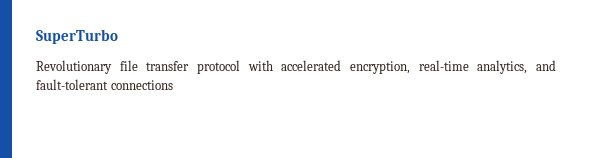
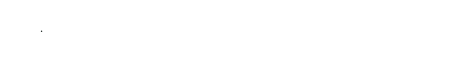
[36,29,118,44] [36,60,556,74] [36,79,173,90] SuperTurbo // Revolutionary file transfer protocol with accelerated encryption, real-time analytics, and fault-tolerant connections -> [40,30,43,32] .

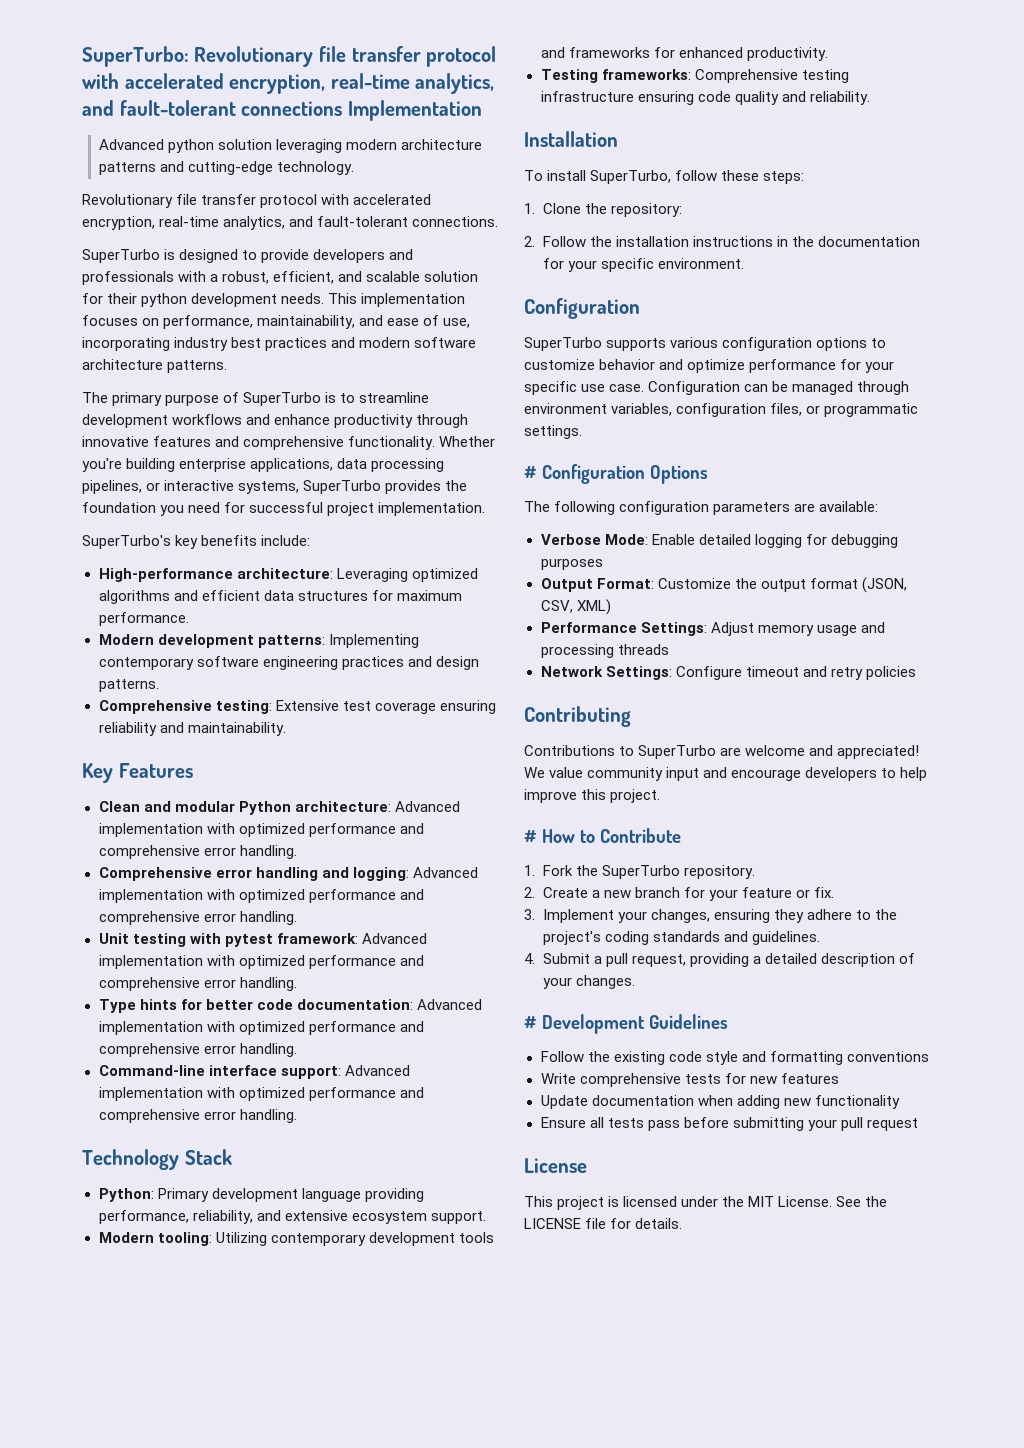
[40,30,43,32] . -> [82,46,497,67] [82,73,495,94] [82,100,482,121] [98,139,483,153] [98,161,355,175] [82,194,432,208] [82,216,499,230] [82,249,414,263] [82,271,479,285] [82,293,466,307] [82,315,471,329] [82,337,477,351] [82,359,228,373] [82,392,430,406] [82,414,469,428] [82,436,496,450] [82,458,445,472] [82,480,468,494] [82,502,486,516] [82,535,311,549] [98,568,478,582] [98,590,462,604] [98,612,189,626] [98,634,419,648] [98,656,479,670] [98,679,159,692] [98,700,496,714] [98,722,286,736] [82,763,193,783] [98,801,460,815] [98,823,424,837] [98,845,297,859] [98,867,478,881] [98,889,424,903] [98,911,297,925] [98,933,427,947] [98,955,424,969] [98,977,297,991] [98,999,482,1013] [98,1021,424,1035] [98,1043,297,1057] [98,1065,410,1079] [98,1087,424,1101] [98,1109,297,1123] [82,1149,232,1170] [98,1188,424,1202] [98,1210,486,1224] [98,1232,494,1246] [540,47,828,61] [540,69,849,83] [540,91,870,105] [524,131,618,147] [524,170,805,184] [524,203,682,217] [524,236,920,247] [542,258,744,272] [524,298,640,319] [524,337,887,351] [524,359,895,373] [524,381,910,395] [524,403,919,417] [524,425,582,439] [524,464,708,484] [524,501,879,515] [540,534,898,548] [540,558,603,570] [540,577,907,593] [540,599,611,615] [540,622,885,636] [540,644,669,658] [540,666,916,680] [524,706,631,727] [524,745,920,759] [524,767,928,781] [524,789,661,803] [524,828,681,843] [524,865,755,879] [524,887,834,901] [524,909,897,923] [542,931,820,945] [524,953,915,967] [542,975,635,989] [524,1014,728,1034] [540,1051,929,1065] [540,1073,839,1087] [540,1095,900,1109] [540,1117,918,1131] [524,1158,587,1173] [524,1196,888,1210] [524,1218,683,1229] SuperTurbo: Revolutionary file transfer protocol with accelerated encryption, real-time analytics, and fault-tolerant connections Implementation // Advanced python solution leveraging modern architecture patterns and cutting-edge technology. // Revolutionary file transfer protocol with accelerated encryption, real-time analytics, and fault-tolerant connections. // SuperTurbo is designed to provide developers and professionals with a robust, efficient, and scalable solution for their python development needs. This implementation focuses on performance, maintainability, and ease of use, incorporating industry best practices and modern software architecture patterns. // The primary purpose of SuperTurbo is to streamline development workflows and enhance productivity through innovative features and comprehensive functionality. Whether you're building enterprise applications, data processing pipelines, or interactive systems, SuperTurbo provides the foundation you need for successful project implementation. // SuperTurbo's key benefits include: // High-performance architecture: Leveraging optimized algorithms and efficient data structures for maximum performance. // Modern development patterns: Implementing contemporary software engineering practices and design patterns. // Comprehensive testing: Extensive test coverage ensuring reliability and maintainability. // Key Features // Clean and modular Python architecture: Advanced implementation with optimized performance and comprehensive error handling. // Comprehensive error handling and logging: Advanced implementation with optimized performance and comprehensive error handling. // Unit testing with pytest framework: Advanced implementation with optimized performance and comprehensive error handling. // Type hints for better code documentation: Advanced implementation with optimized performance and comprehensive error handling. // Command-line interface support: Advanced implementation with optimized performance and comprehensive error handling. // Technology Stack // Python: Primary development language providing performance, reliability, and extensive ecosystem support. // Modern tooling: Utilizing contemporary development tools and frameworks for enhanced productivity. // Testing frameworks: Comprehensive testing infrastructure ensuring code quality and reliability. // Installation // To install SuperTurbo, follow these steps: // 1. Clone the repository: // 2. Follow the installation instructions in the documentation for your specific environment. // Configuration // SuperTurbo supports various configuration options to customize behavior and optimize performance for your specific use case. Configuration can be managed through environment variables, configuration files, or programmatic settings. // # Configuration Options // The following configuration parameters are available: // Verbose Mode: Enable detailed logging for debugging purposes // Output Format: Customize the output format (JSON, CSV, XML) // Performance Settings: Adjust memory usage and processing threads // Network Settings: Configure timeout and retry policies // Contributing // Contributions to SuperTurbo are welcome and appreciated! We value community input and encourage developers to help improve this project. // # How to Contribute // 1. Fork the SuperTurbo repository. // 2. Create a new branch for your feature or fix. // 3. Implement your changes, ensuring they adhere to the project's coding standards and guidelines. // 4. Submit a pull request, providing a detailed description of your changes. // # Development Guidelines // Follow the existing code style and formatting conventions // Write comprehensive tests for new features // Update documentation when adding new functionality // Ensure all tests pass before submitting your pull request // License // This project is licensed under the MIT License. See the LICENSE file for details.

